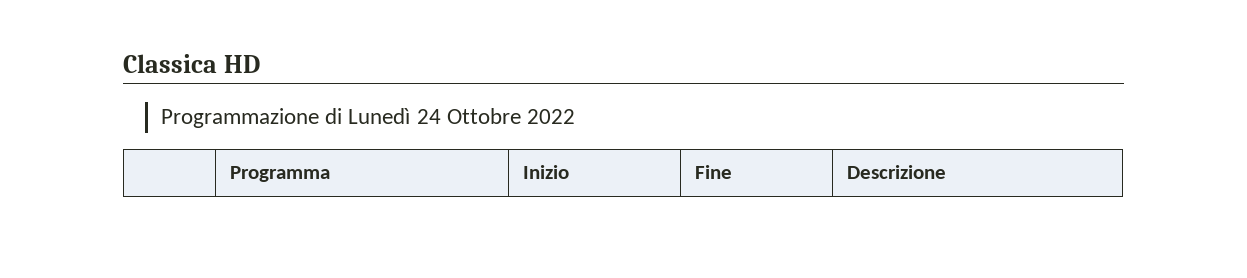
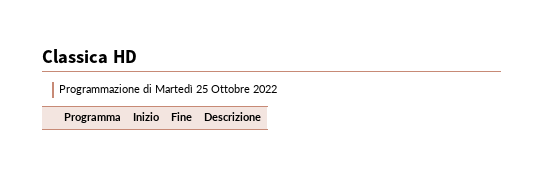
[348,108,441,124] Lunedì 24 -> [155,84,209,93] Martedì 25

